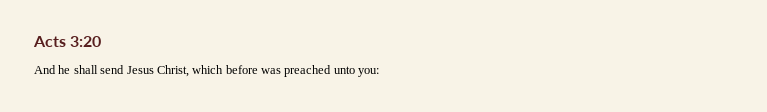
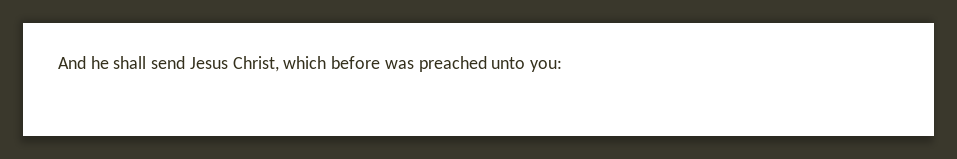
[33,36,102,47] Acts 3:20 // -> (58, 62) none

